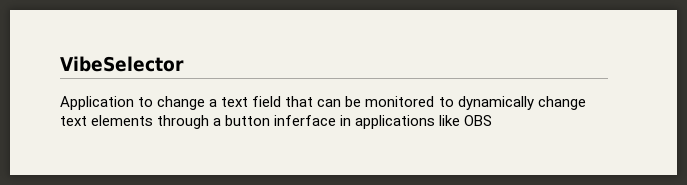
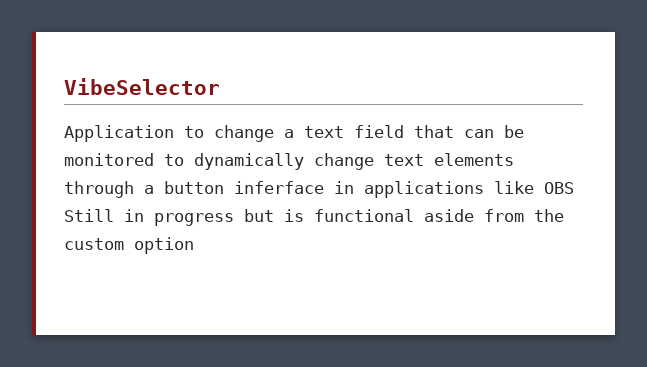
(493, 120) none -> [64,209,564,226] [64,237,194,254] Still in progress but is functional aside from the custom option

